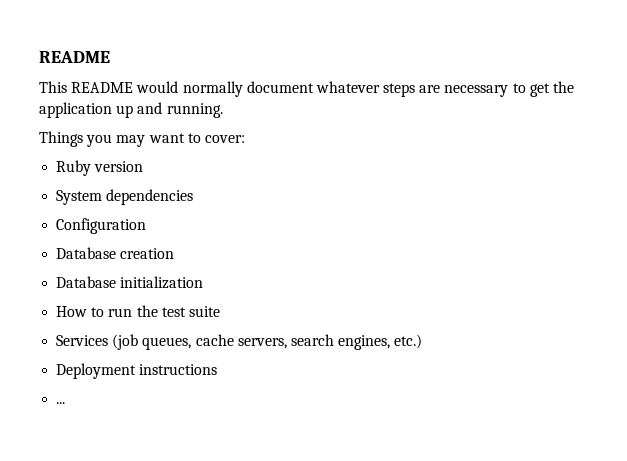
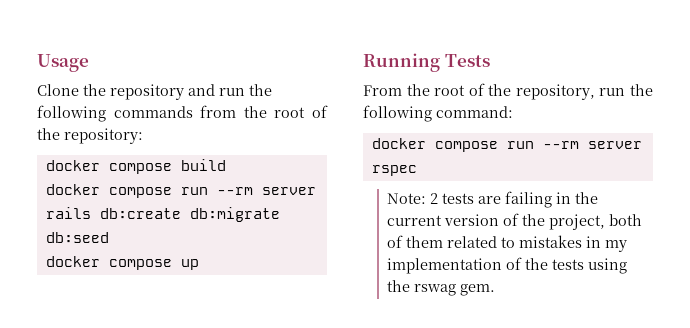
[39,51,110,63] [39,81,575,97] [39,102,223,118] [39,131,245,147] [56,160,144,176] [56,189,194,205] [56,218,147,234] [56,247,175,259] [56,276,204,289] [56,305,220,317] [56,334,423,350] [56,363,218,379] [56,402,66,404] README // This README would normally document whatever steps are necessary to get the application up and running. // Things you may want to cover: // Ruby version // System dependencies // Configuration // Database creation // Database initialization // How to run the test suite // Services (job queues, cache servers, search engines, etc.) // Deployment instructions // ... -> [37,54,89,72] [37,84,272,100] [37,105,328,122] [37,128,143,144] [45,159,226,174] [45,184,316,198] [45,207,280,222] [45,232,109,243] [45,256,199,270] [363,53,490,72] [363,83,653,100] [363,105,513,122] [371,138,642,152] [371,165,417,176] [387,191,599,208] [387,213,643,230] [387,235,628,252] [387,257,628,274] [387,280,496,296] Usage // Clone the repository and run the following commands from the root of the repository: // docker compose build // docker compose run --rm server rails db:create db:migrate db:seed // docker compose up // Running Tests // From the root of the repository, run the following command: // docker compose run --rm server rspec // Note: 2 tests are failing in the current version of the project, both of them related to mistakes in my implementation of the tests using the rswag gem.

